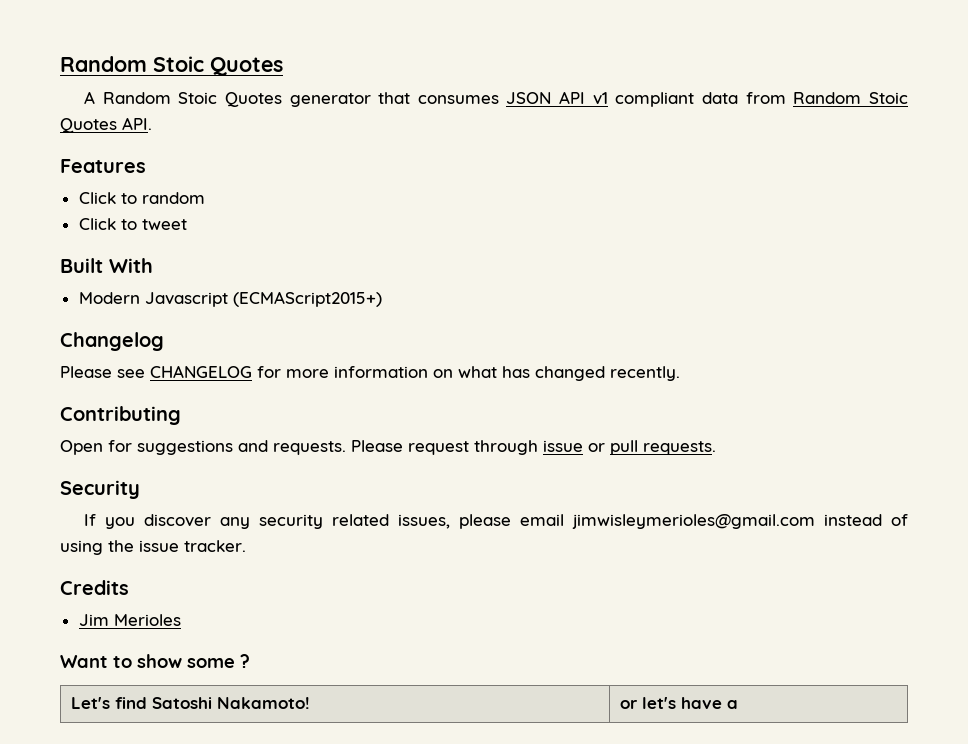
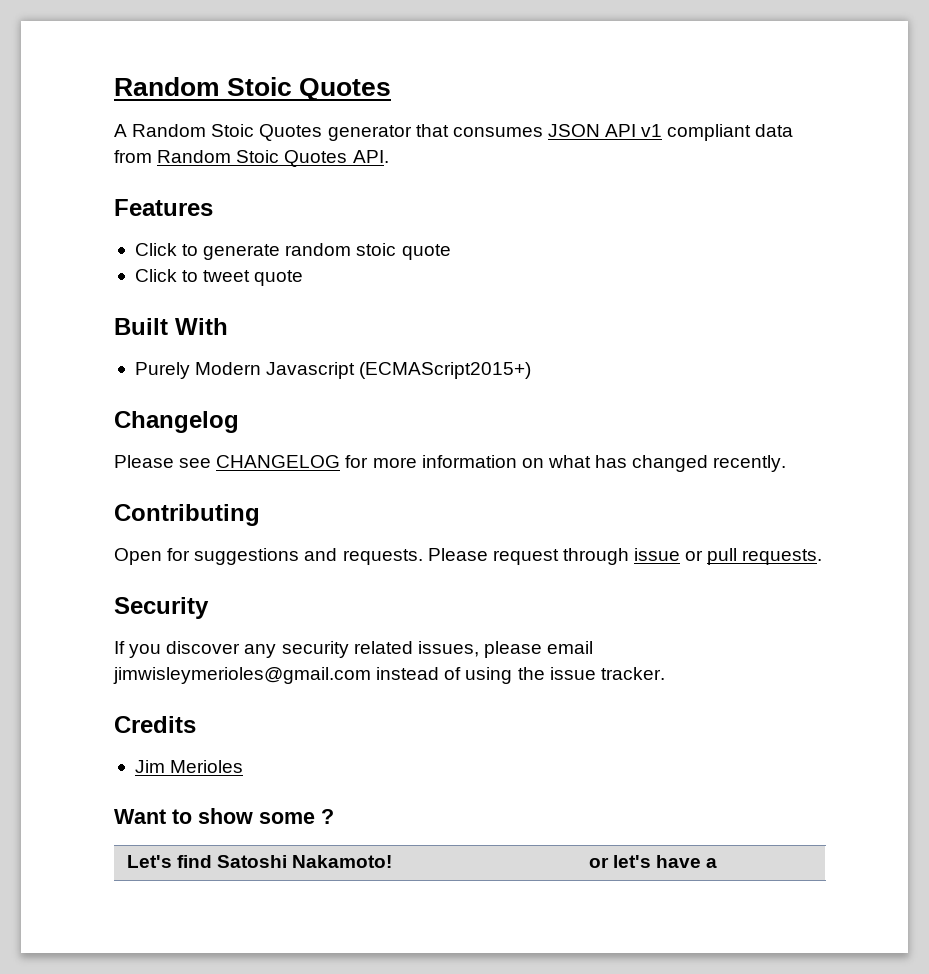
(137, 198) none -> [203,244,281,260] generate
(205, 198) none -> [356,243,451,260] stoic quote
(187, 224) none -> [254,270,304,286] quote
(153, 265) none -> [134,362,190,379] Purely

